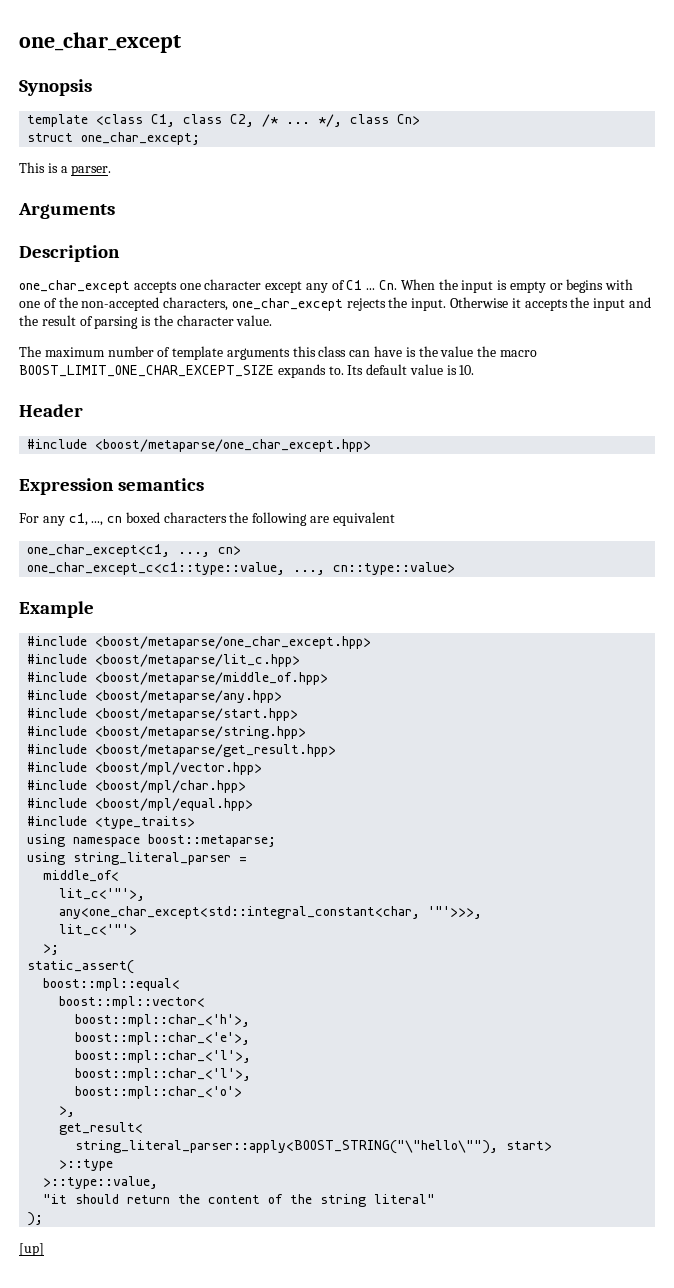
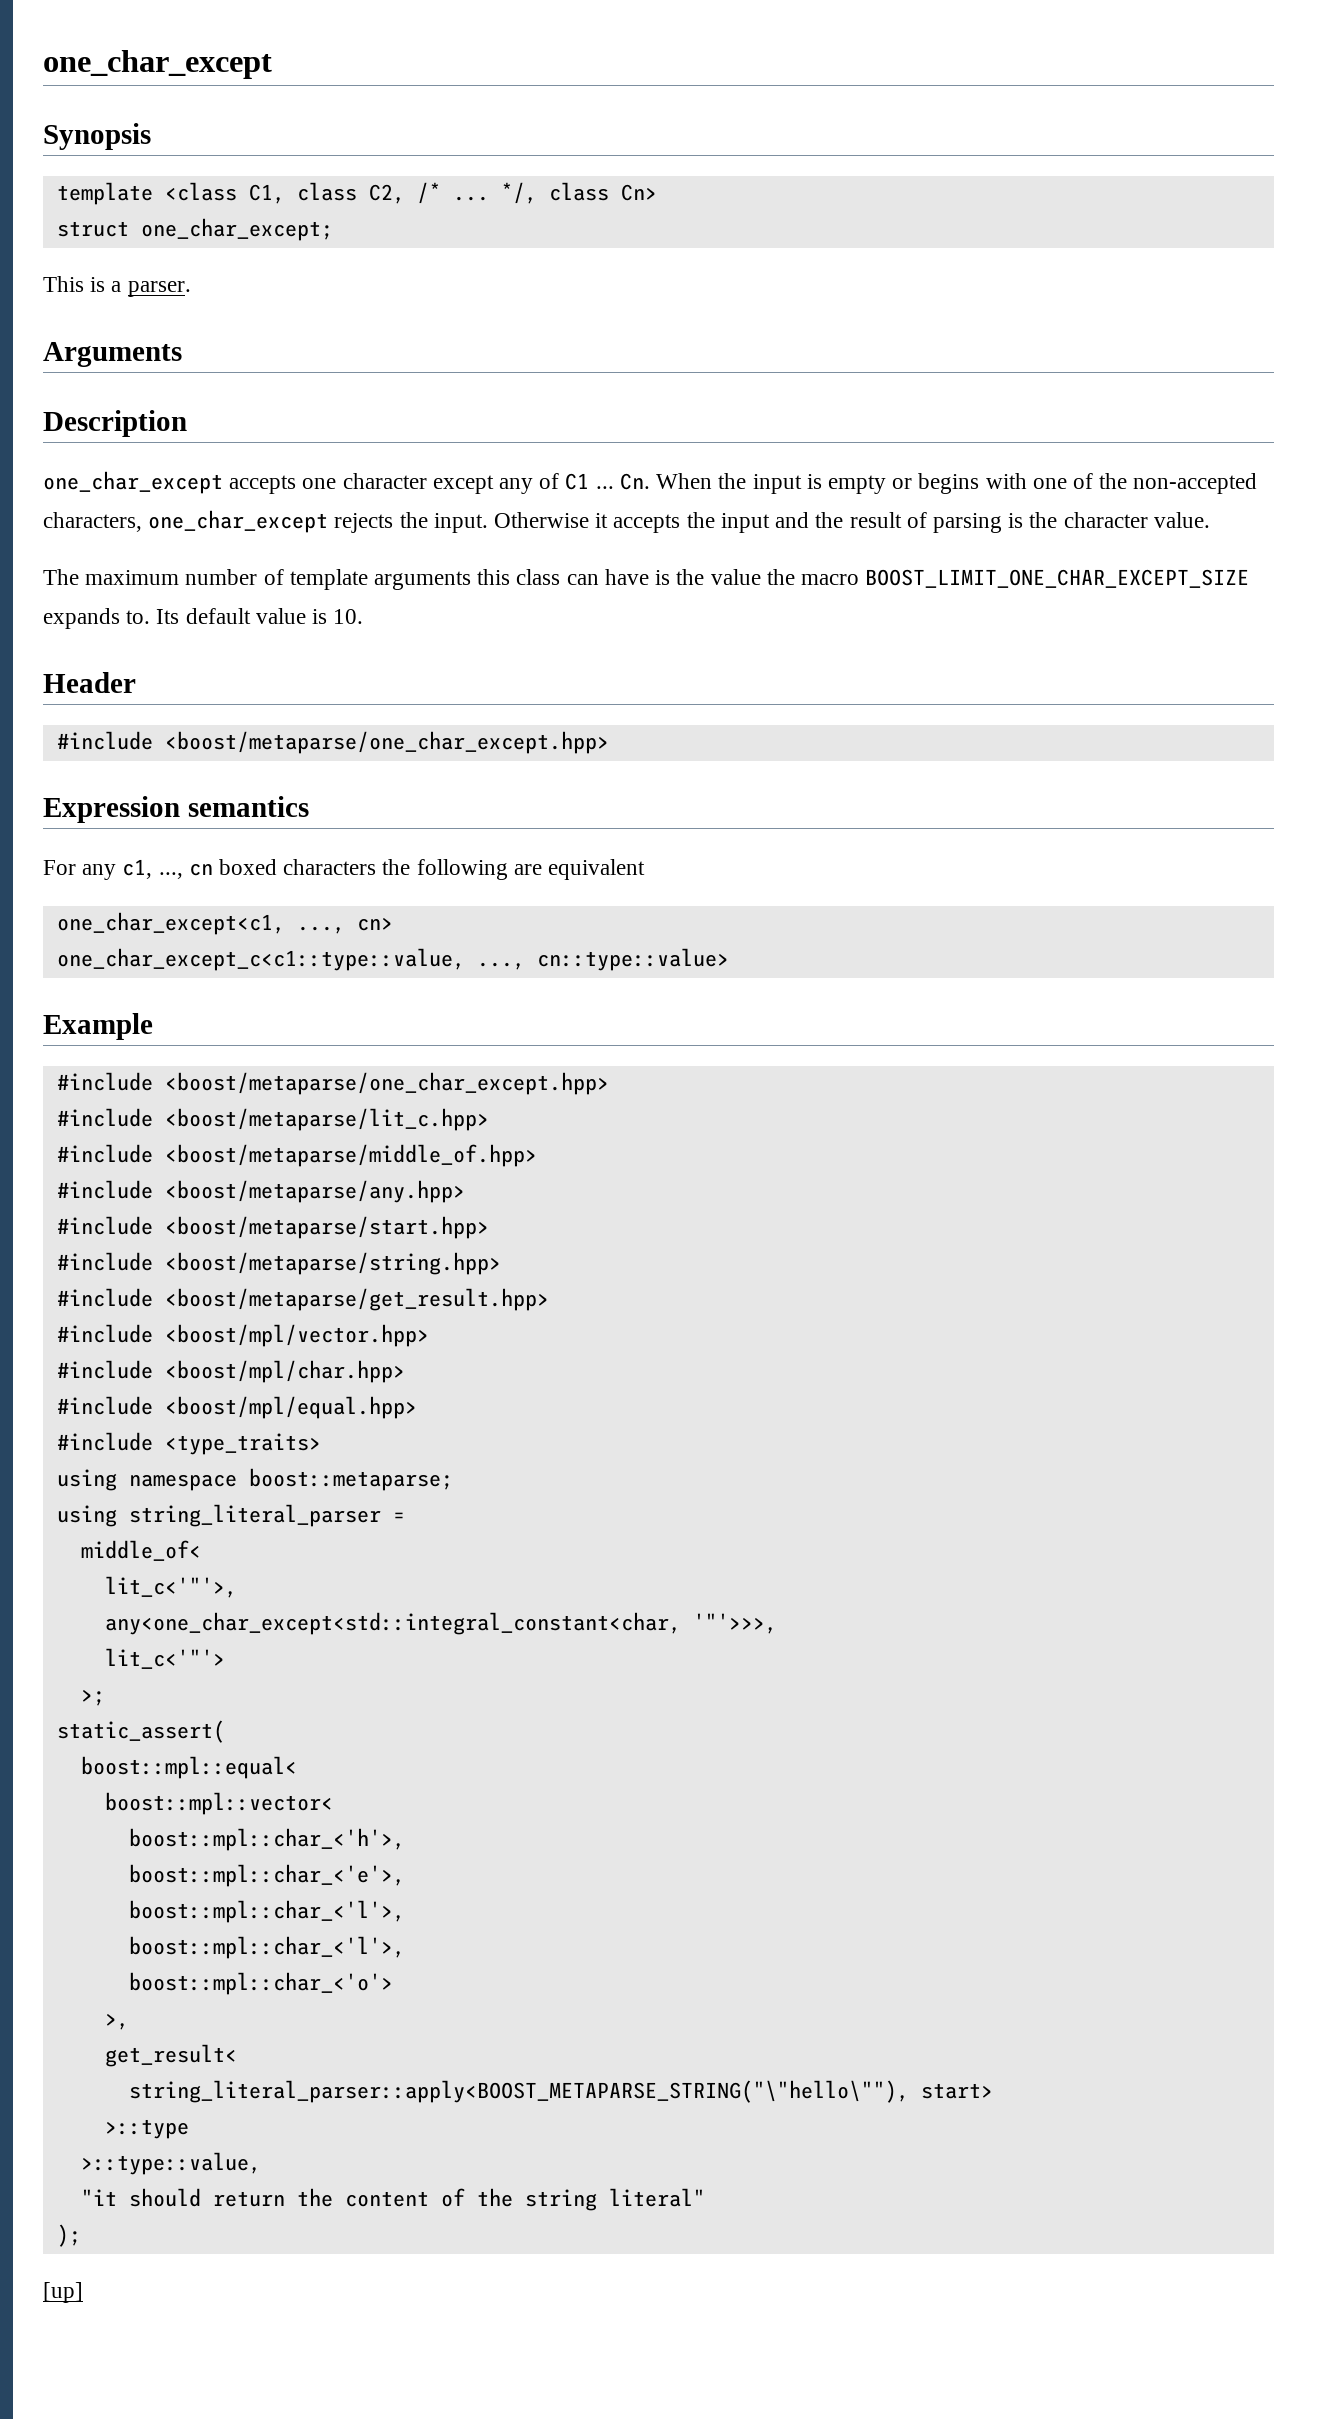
[75,1140,499,1154] string_literal_parser::apply<BOOST_STRING("\"hello\""), -> [128,2080,909,2103] string_literal_parser::apply<BOOST_METAPARSE_STRING("\"hello\""),

